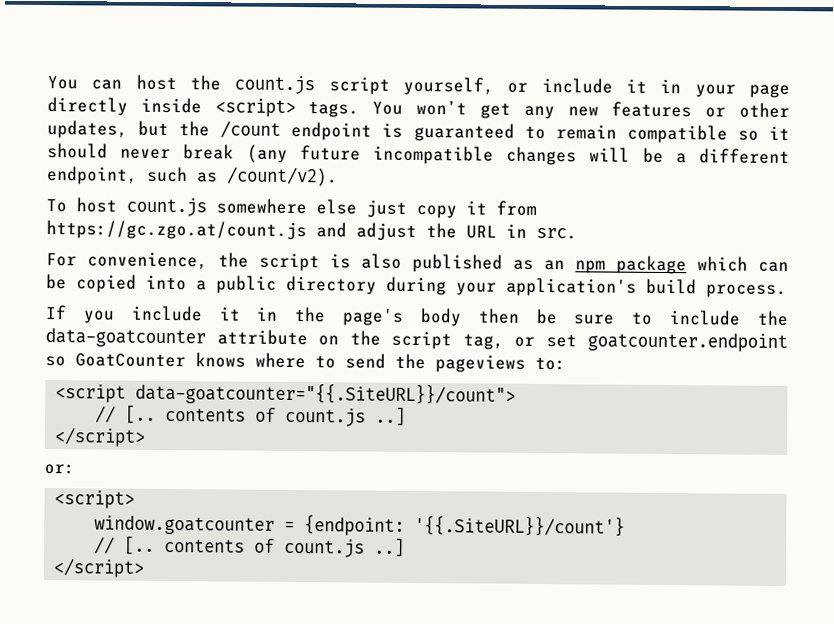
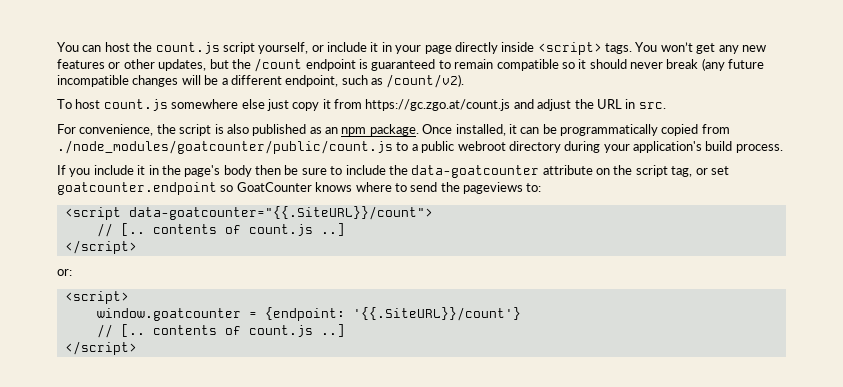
[616,255,789,275] [46,274,187,293] package which can be copied into -> [369,124,730,136] [57,140,409,154] package. Once installed, it can be programmatically copied from ./node_modules/goatcounter/public/count.js to
(277, 284) none -> [457,141,506,151] webroot

